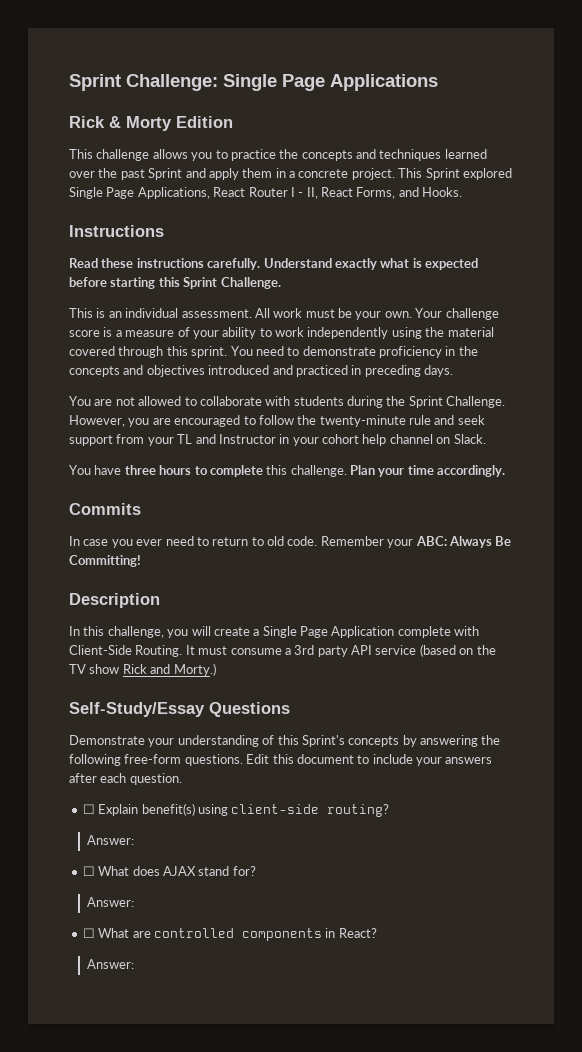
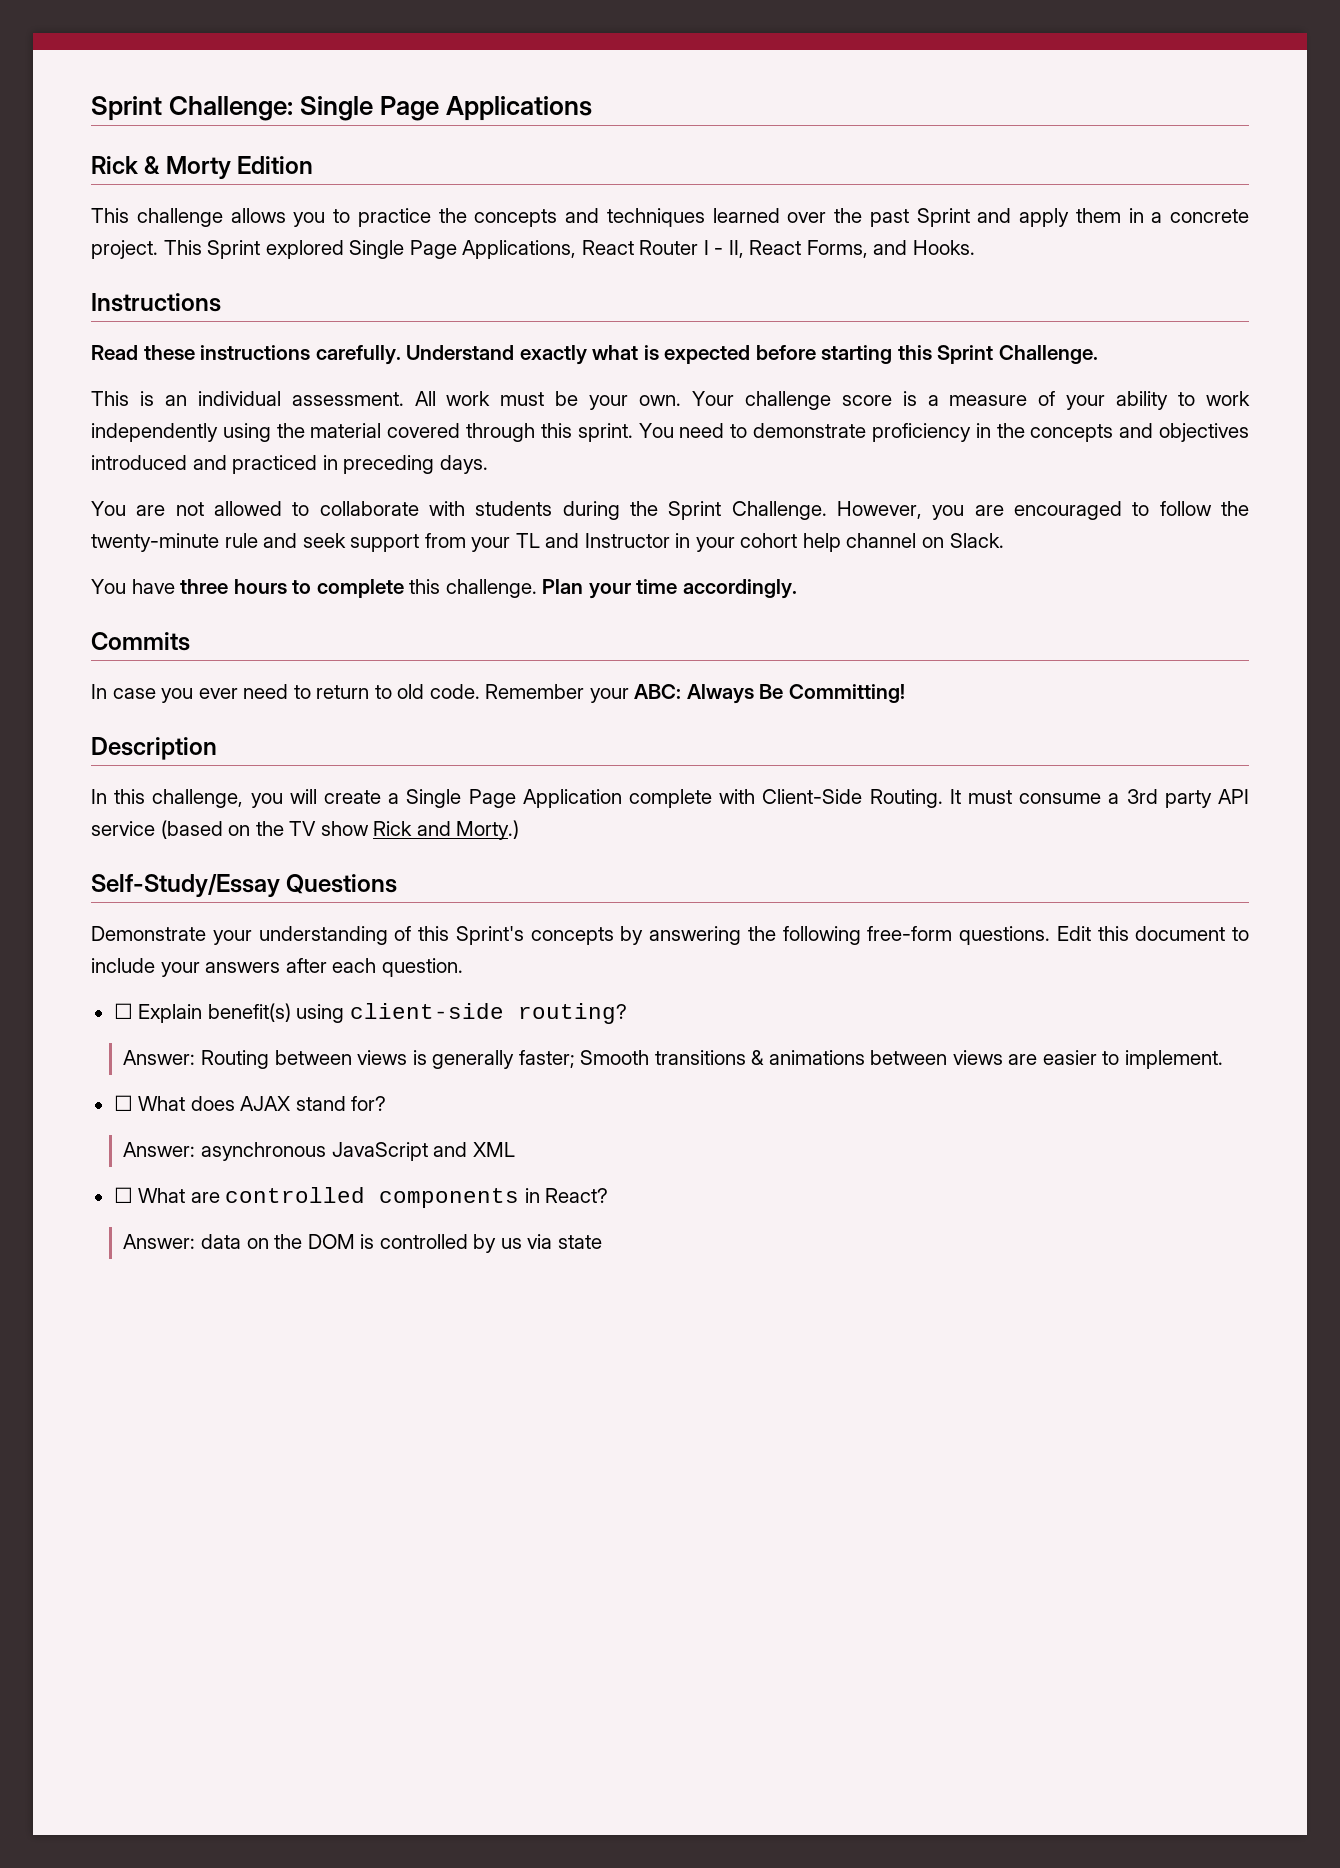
(134, 840) none -> [200,1050,1223,1069] Routing between views is generally faster; Smooth transitions & animations between views are easier to implement.
(134, 902) none -> [200,1142,515,1161] asynchronous JavaScript and XML
(134, 964) none -> [200,1234,602,1253] data on the DOM is controlled by us via state

